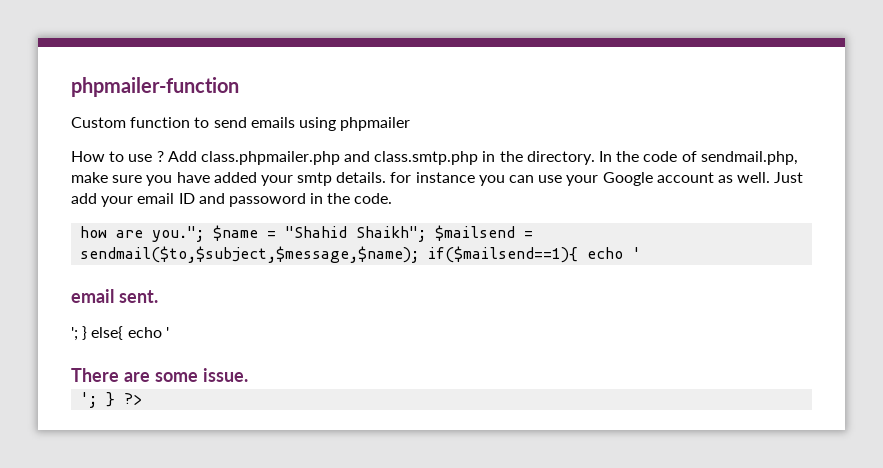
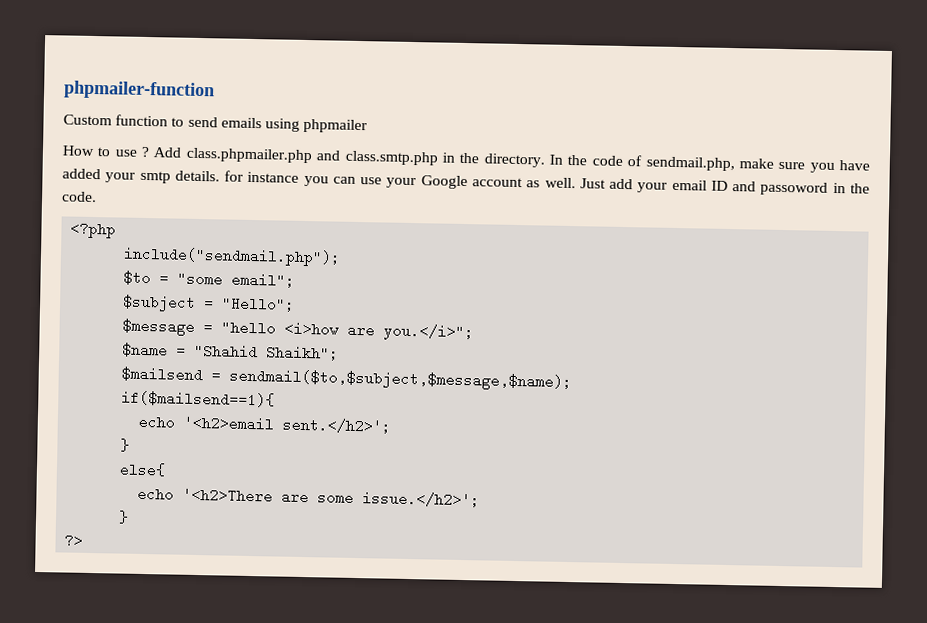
[80,226,205,242] how are you."; -> [70,221,117,239] [123,246,342,267] [123,270,296,288] [122,294,296,312] [122,318,475,342] <?php // include("sendmail.php"); // $to = "some email"; // $subject = "Hello"; // $message = "hello <i>how are you.</i>"; //
(427, 234) none -> (340, 353) //
(420, 254) none -> (573, 380) //
[587,247,642,259] [71,289,158,303] [71,326,169,341] [71,368,248,382] [80,392,116,408] echo ' // email sent. // '; } else{ echo ' // There are some issue. // '; } -> [138,414,392,434] [120,438,131,452] [119,462,167,478] [137,486,481,508] [118,510,130,524] // echo '<h2>email sent.</h2>'; // } // else{ // echo '<h2>There are some issue.</h2>'; // } //

